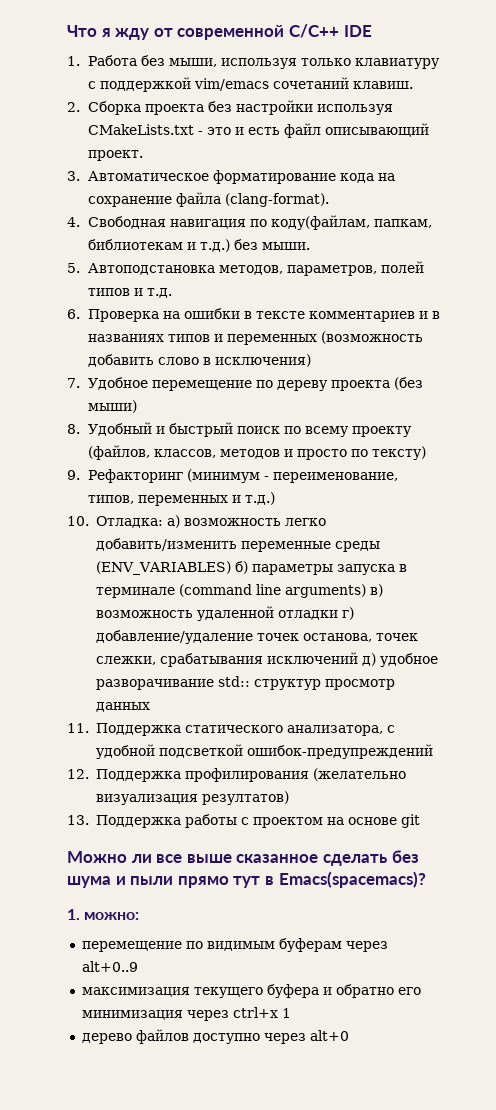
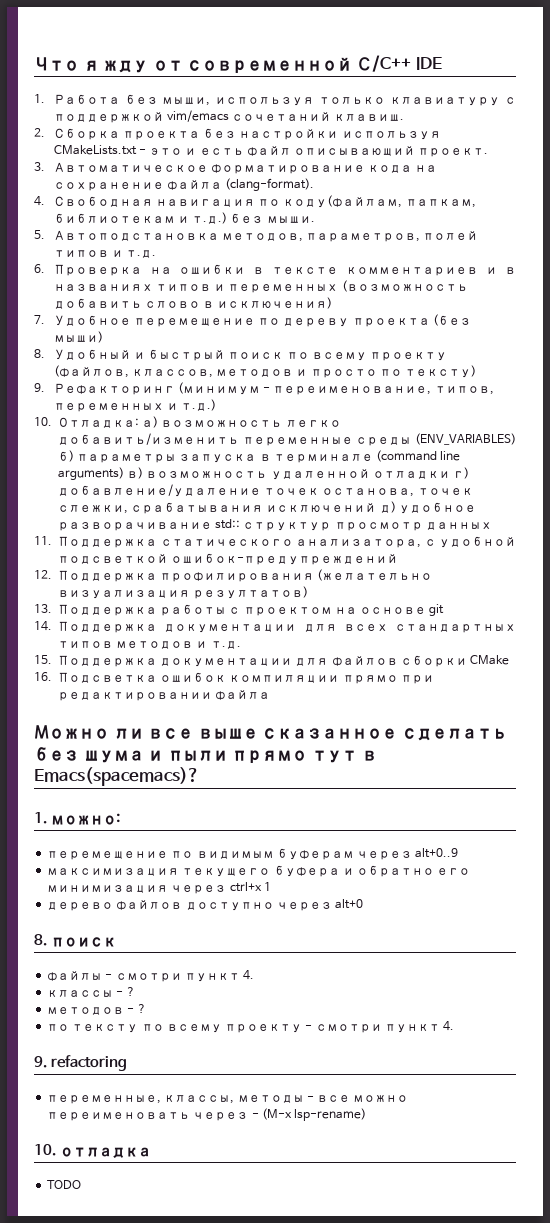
(420, 821) none -> [34,621,516,633] [58,641,241,649] [34,655,510,667] [34,672,434,684] [58,690,271,701] // 14. Поддержка документации для всех стандартных типов методов и т.д. // 15. Поддержка документации для файлов сборки CMake // 16. Подсветка ошибок компиляции прямо при редактировании файла
(349, 1035) none -> [34,934,117,947] [47,970,255,982] [47,987,135,997] [47,1004,146,1015] [47,1021,455,1033] [34,1055,128,1071] [47,1095,409,1104] [47,1108,367,1121] [34,1144,152,1158] [47,1180,82,1189] // 8. поиск // файлы - смотри пункт 4. // классы - ? // методов - ? // по тексту по всему проекту - смотри пункт 4. // 9. refactoring // переменные, классы, методы - все можно переименовать через - (M-x lsp-rename) // 10. отладка // TODO

